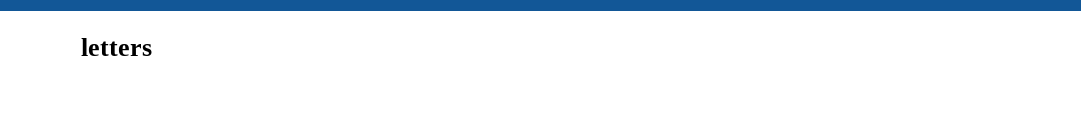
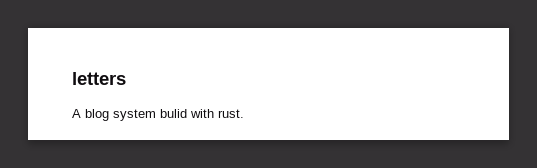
(152, 47) none -> [72,109,244,121] // A blog system bulid with rust.

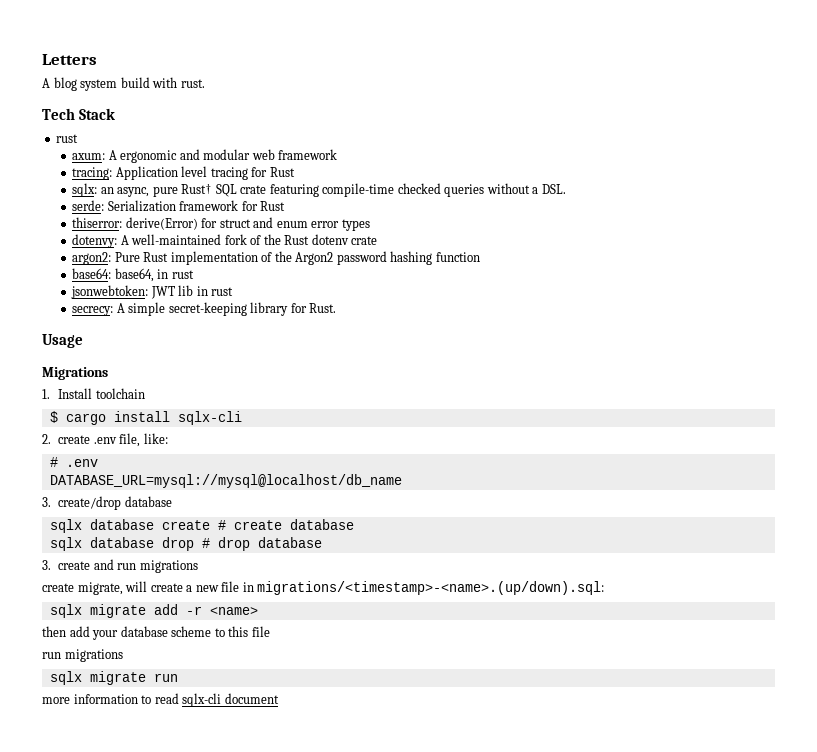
[72,72,126,85] letters -> [42,54,97,65] Letters
[160,109,187,118] bulid -> [120,77,150,88] build
(244, 113) none -> [42,108,116,120] [56,134,79,143] [72,149,338,163] [72,166,295,180] [72,183,566,197] [72,200,286,212] [72,217,370,231] [72,234,378,248] [72,251,480,265] [72,268,194,282] [71,285,234,299] [72,302,337,316] [42,334,83,348] [42,367,108,380] [42,388,145,399] [49,411,242,425] [42,433,168,447] [49,457,98,467] [49,474,402,488] [42,496,172,510] [49,519,354,533] [49,537,322,551] [42,559,198,573] [42,581,605,595] [49,604,258,618] [42,626,270,640] [42,649,123,662] [49,671,178,685] [42,693,279,707] // Tech Stack // rust // axum: A ergonomic and modular web framework // tracing: Application level tracing for Rust // sqlx: an async, pure Rust† SQL crate featuring compile-time checked queries without a DSL. // serde: Serialization framework for Rust // thiserror: derive(Error) for struct and enum error types // dotenvy: A well-maintained fork of the Rust dotenv crate // argon2: Pure Rust implementation of the Argon2 password hashing function // base64: base64, in rust // jsonwebtoken: JWT lib in rust // secrecy: A simple secret-keeping library for Rust. // Usage // Migrations // 1. Install toolchain // $ cargo install sqlx-cli // 2. create .env file, like: // # .env // DATABASE_URL=mysql://mysql@localhost/db_name // 3. create/drop database // sqlx database create # create database // sqlx database drop # drop database // 3. create and run migrations // create migrate, will create a new file in migrations/<timestamp>-<name>.(up/down).sql: // sqlx migrate add -r <name> // then add your database scheme to this file // run migrations // sqlx migrate run // more information to read sqlx-cli document

